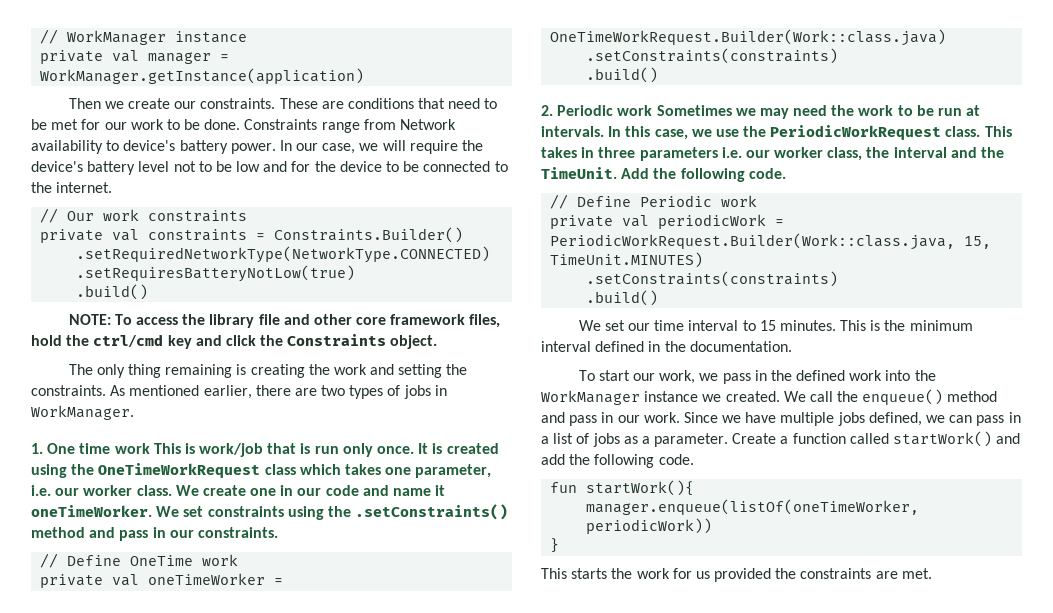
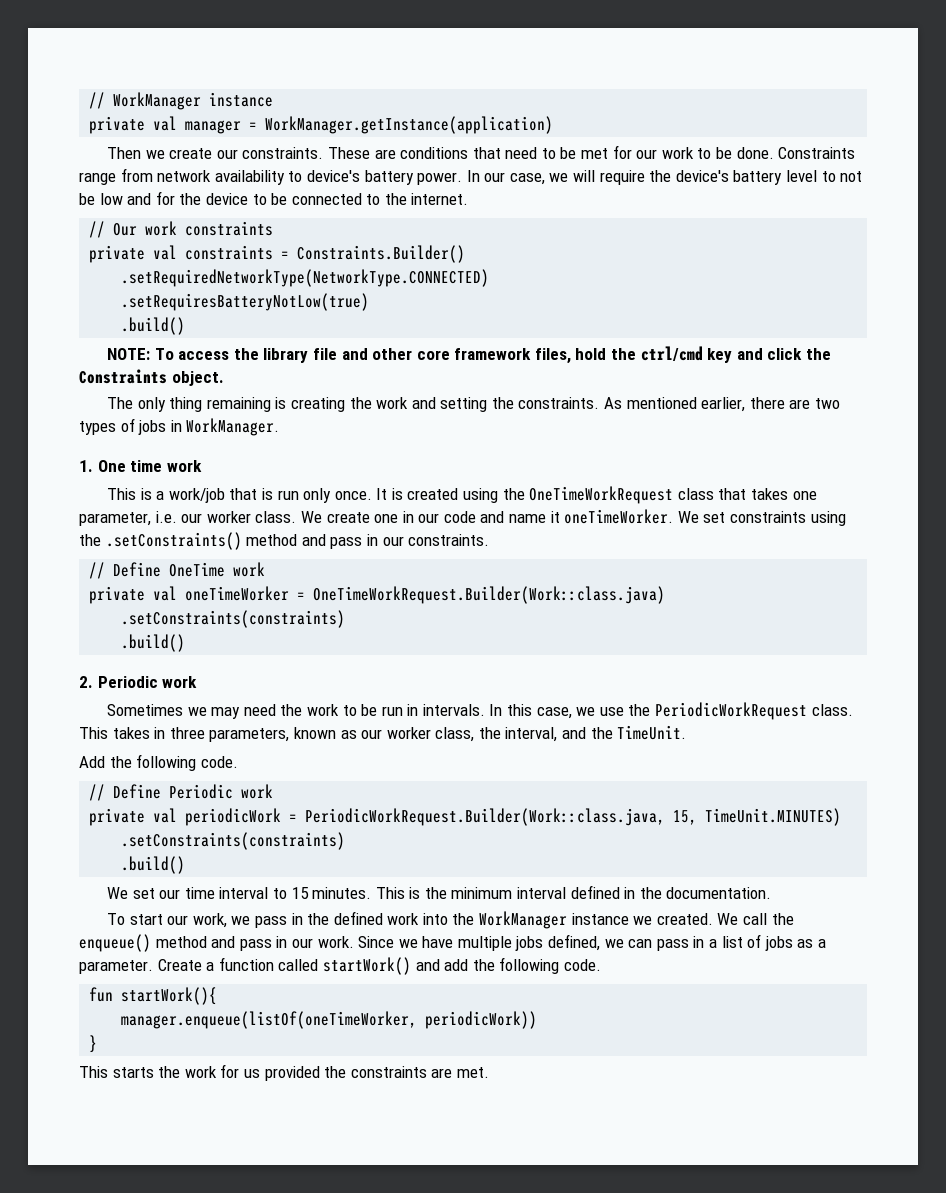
[400,119,457,130] Network -> [157,170,212,182] network
[173,161,212,172] not to -> [821,171,863,182] to not
[153,443,195,454] This is -> [106,488,165,500] // This is a
[299,464,341,475] which -> [718,488,747,500] that
(653, 110) none -> (198, 682) //
[966,105,981,116] at -> [407,704,419,716] in
[639,147,742,161] parameters i.e. -> [209,727,357,742] parameters, known as
[893,147,947,158] interval -> [505,727,558,742] interval,
(617, 173) none -> (687, 732) //

